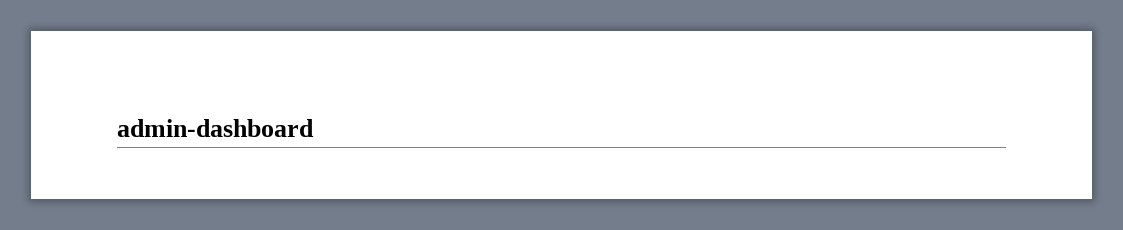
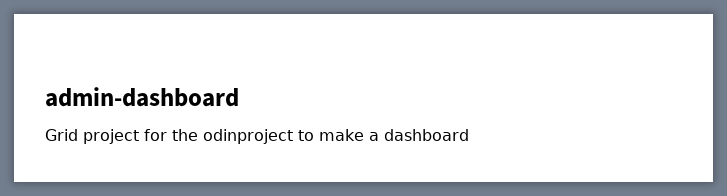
(314, 128) none -> [45,129,469,144] // Grid project for the odinproject to make a dashboard

